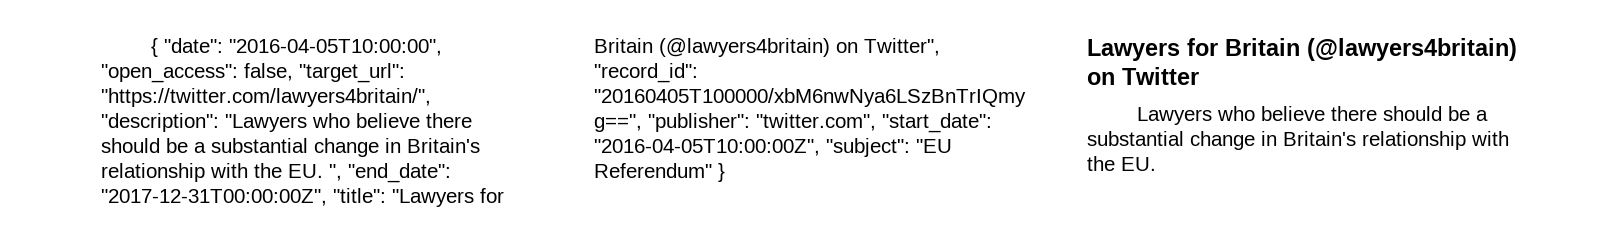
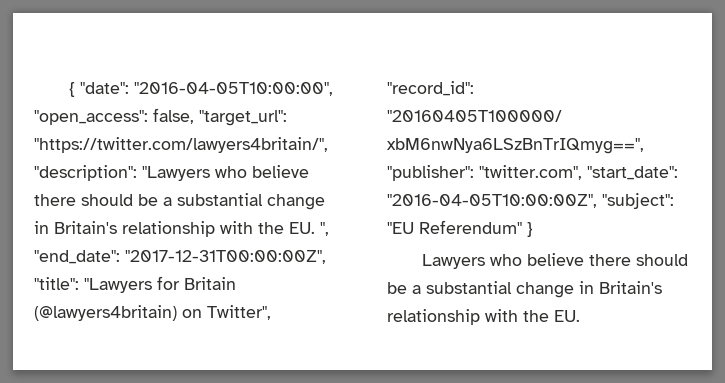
[1087,38,1517,61] [1087,67,1199,85] // Lawyers for Britain (@lawyers4britain) on Twitter -> (533, 229) none

